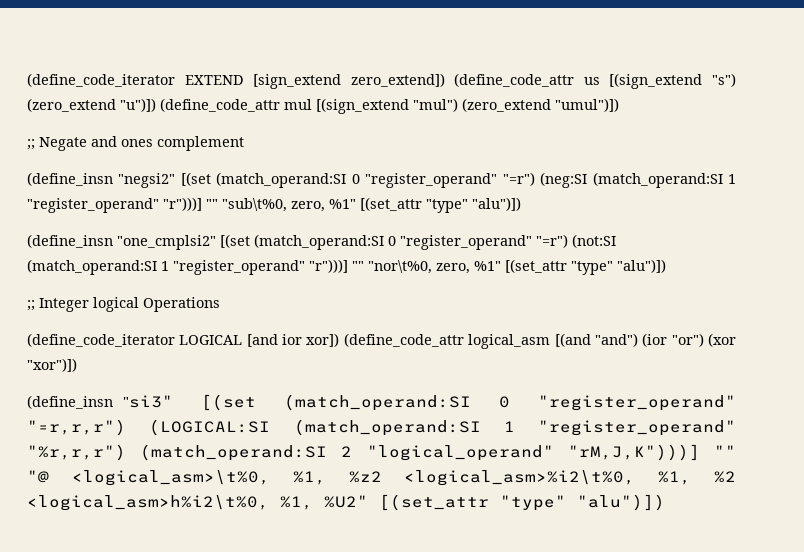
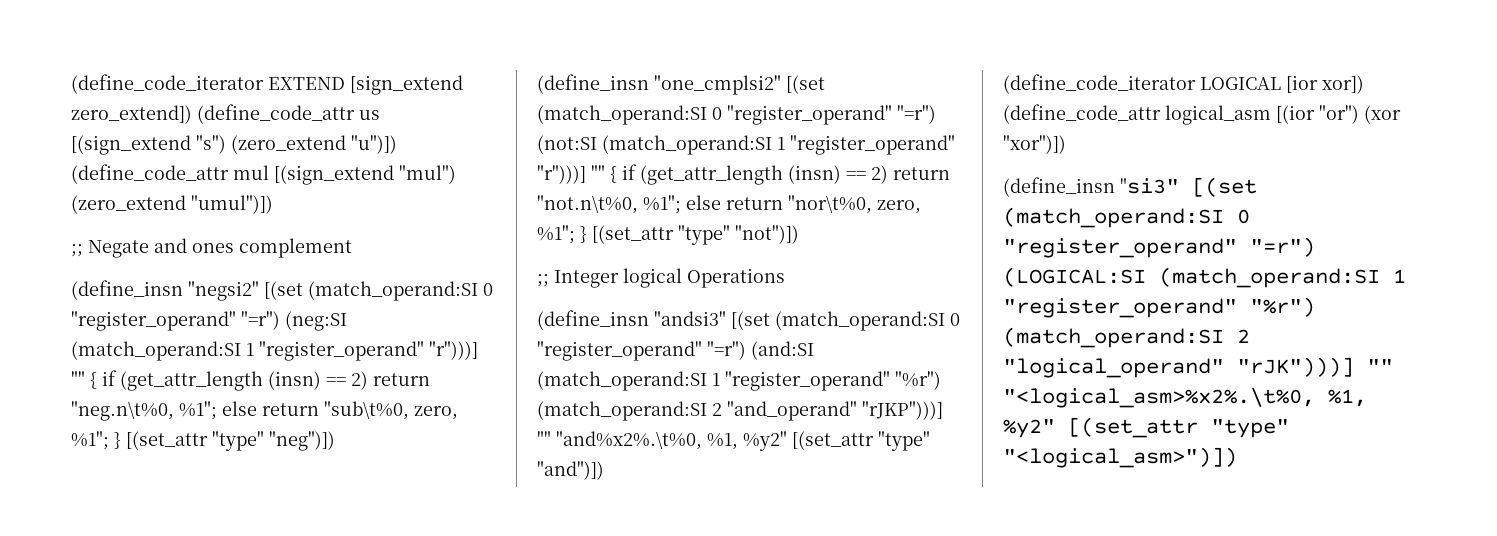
[222,197,521,213] "sub\t%0, zero, %1" [(set_attr "type" "alu")]) -> [90,370,430,391] [71,401,458,421] [71,431,335,451] { if (get_attr_length (insn) == 2) return "neg.n\t%0, %1"; else return "sub\t%0, zero, %1"; } [(set_attr "type" "neg")])
[368,259,666,275] "nor\t%0, zero, %1" [(set_attr "type" "alu")]) -> [610,164,950,185] [537,195,921,214] [537,225,799,245] { if (get_attr_length (insn) == 2) return "not.n\t%0, %1"; else return "nor\t%0, zero, %1"; } [(set_attr "type" "not")])
(220, 304) none -> [537,310,960,331] [537,341,814,361] [537,371,941,391] [537,401,943,421] [537,431,930,451] [537,461,604,480] // (define_insn "andsi3" [(set (match_operand:SI 0 "register_operand" "=r") (and:SI (match_operand:SI 1 "register_operand" "%r") (match_operand:SI 2 "and_operand" "rJKP")))] "" "and%x2%.\t%0, %1, %y2" [(set_attr "type" "and")])
[246,334,303,347] [and ior -> [1286,75,1318,93] [ior
[554,333,668,347] [(and "and") (ior -> [1276,105,1315,124] [(ior
[27,419,126,436] "=r,r,r") -> [1250,237,1315,257] "=r")
[27,444,126,461] "%r,r,r") -> [1250,297,1315,317] "%r")
[567,444,736,461] [27,470,736,486] [27,494,665,511] "rM,J,K")))] "" "@ <logical_asm>\t%0, %1, %z2 <logical_asm>%i2\t%0, %1, %2 <logical_asm>h%i2\t%0, %1, %U2" [(set_attr "type" "alu")]) -> [1237,357,1393,377] [1003,387,1367,408] [1003,417,1289,438] [1003,447,1237,468] "rJK")))] "" "<logical_asm>%x2%.\t%0, %1, %y2" [(set_attr "type" "<logical_asm>")])

